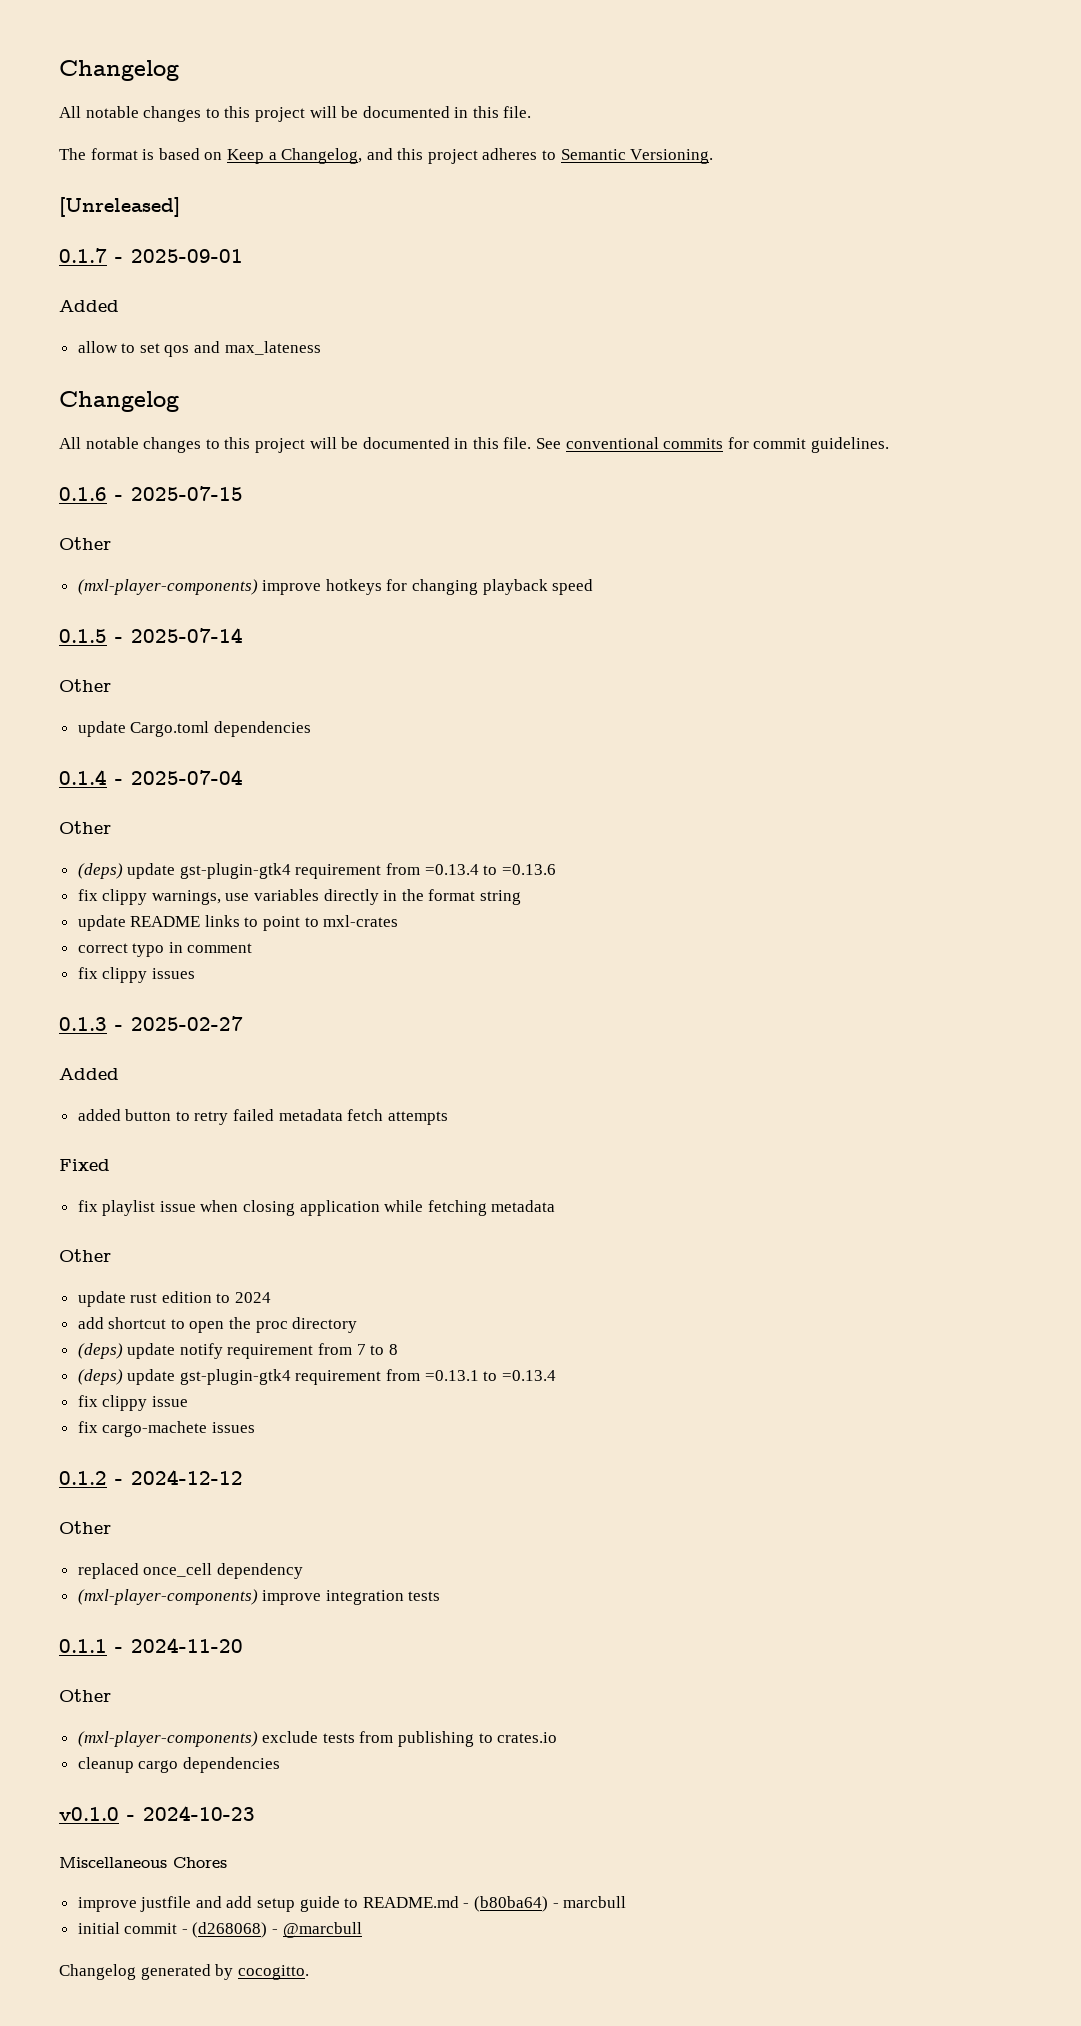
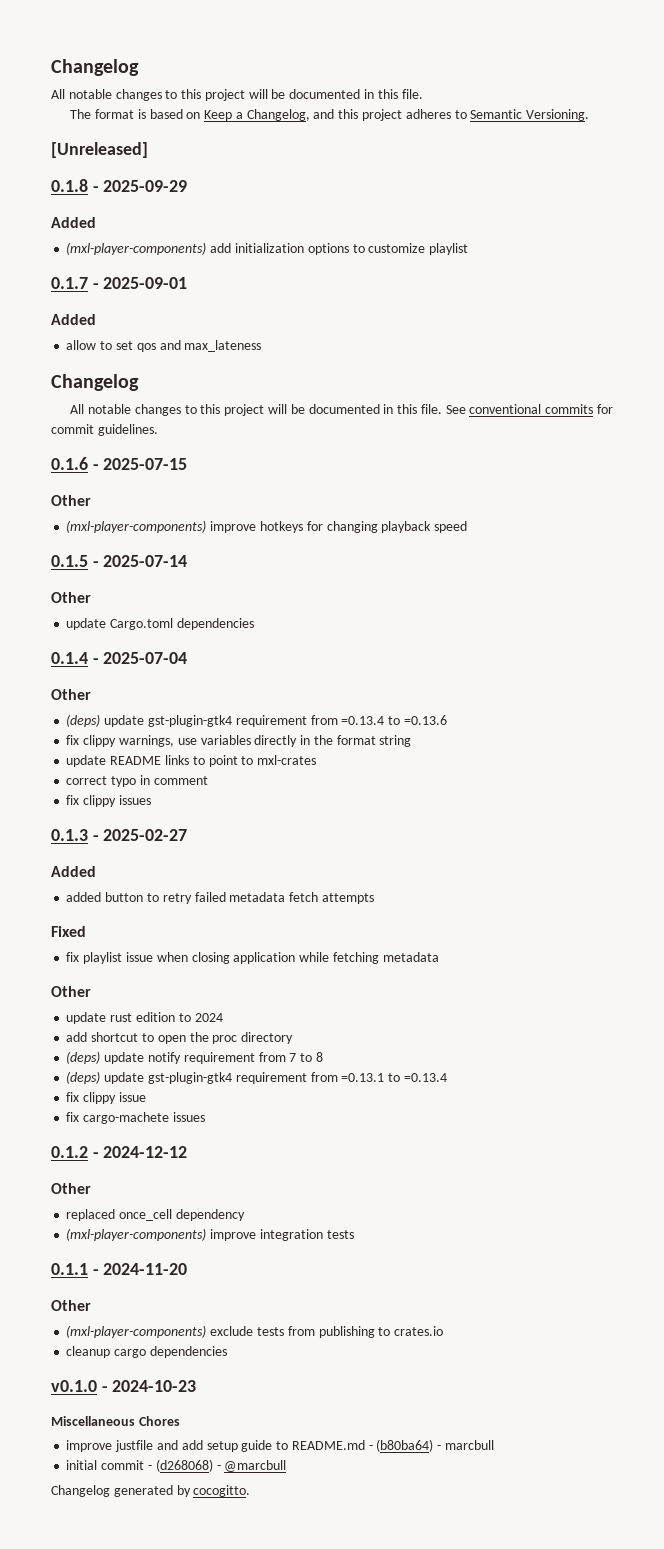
(180, 207) none -> [51,179,188,192] [51,217,96,228] [66,242,469,255] // 0.1.8 - 2025-09-29 // Added // (mxl-player-components) add initialization options to customize playlist

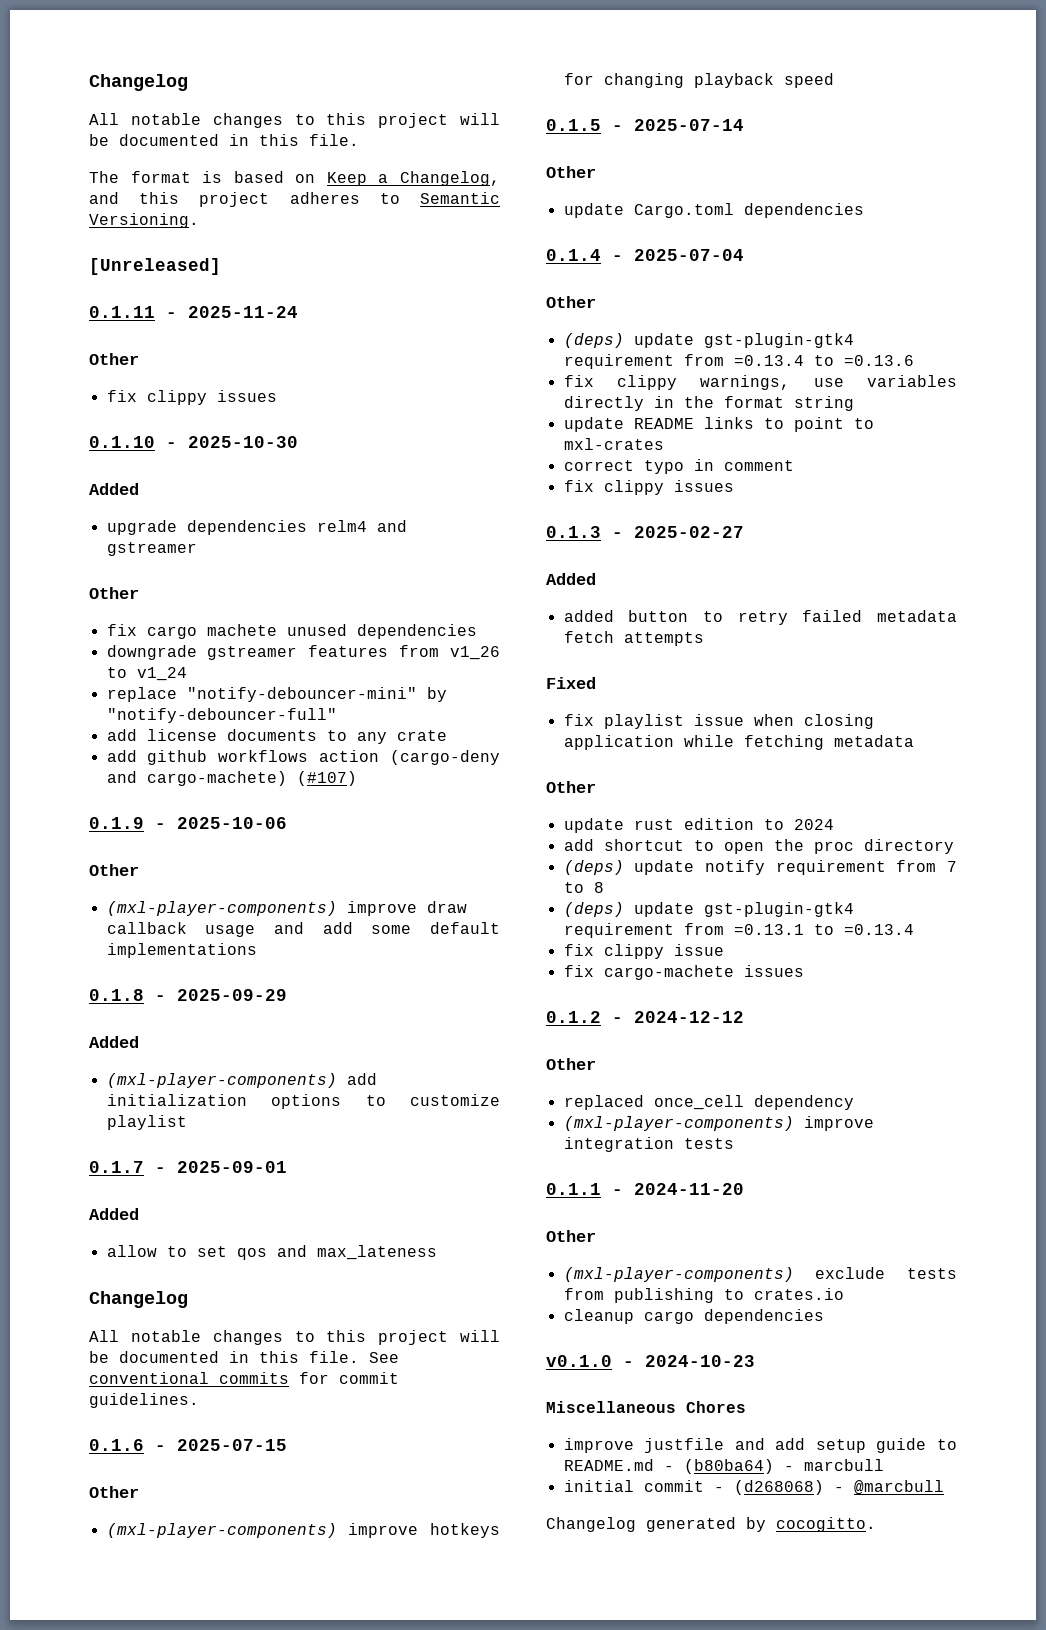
(148, 150) none -> [89,306,298,318] [89,353,139,365] [106,390,277,405] [89,436,298,448] [89,483,139,495] [106,520,407,535] [106,542,197,556] [89,587,139,599] [106,624,477,639] [106,645,500,660] [106,667,187,681] [106,687,447,702] [106,708,337,723] [106,729,447,744] [106,750,500,765] [106,771,357,786] [89,817,287,829] [89,864,139,876] [106,901,467,916] [106,922,500,937] [106,943,257,958] // 0.1.11 - 2025-11-24 // Other // fix clippy issues // 0.1.10 - 2025-10-30 // Added // upgrade dependencies relm4 and gstreamer // Other // fix cargo machete unused dependencies // downgrade gstreamer features from v1_26 to v1_24 // replace "notify-debouncer-mini" by "notify-debouncer-full" // add license documents to any crate // add github workflows action (cargo-deny and cargo-machete) (#107) // 0.1.9 - 2025-10-06 // Other // (mxl-player-components) improve draw callback usage and add some default implementations

